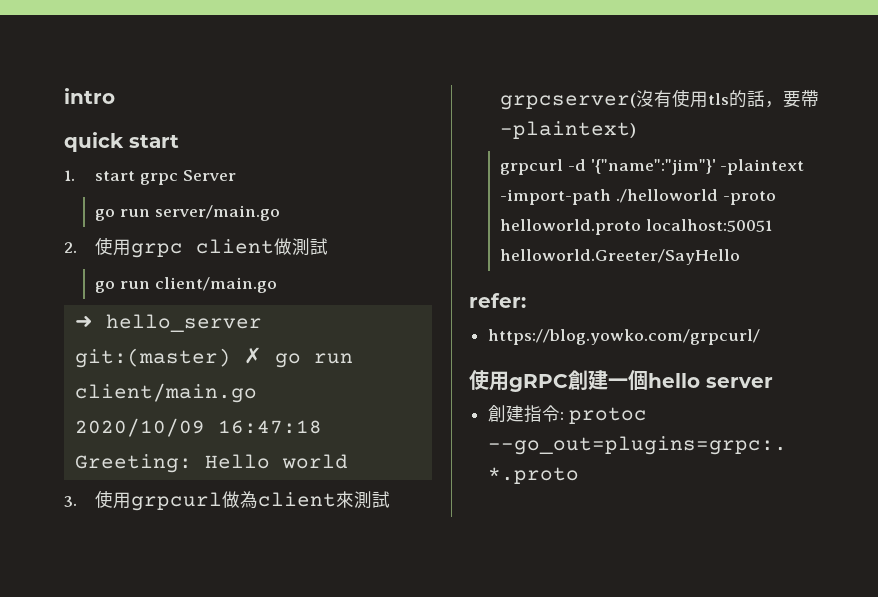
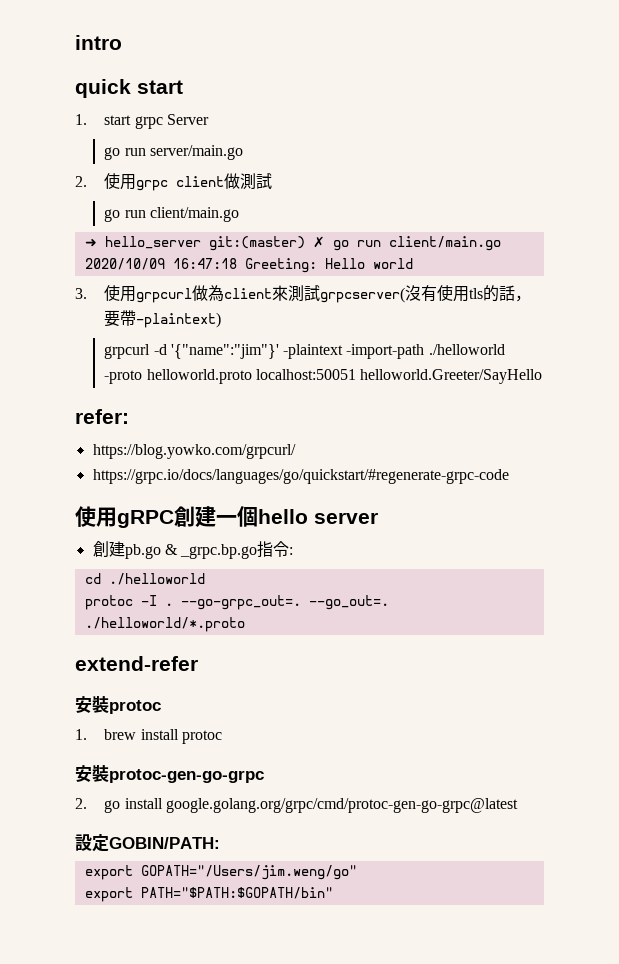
(761, 337) none -> [92,469,509,484] // https://grpc.io/docs/languages/go/quickstart/#regenerate-grpc-code
(525, 413) none -> [124,544,258,559] pb.go & _grpc.bp.go
[568,407,647,424] [488,436,788,455] [488,467,580,484] protoc --go_out=plugins=grpc:. *.proto -> [84,573,205,585] [84,595,389,610] [84,617,245,632] [75,656,198,671] [75,696,161,714] [75,729,222,744] [75,765,264,783] [75,798,518,813] [75,834,220,852] [84,865,357,880] [84,887,333,902] // cd ./helloworld // protoc -I . --go-grpc_out=. --go_out=. ./helloworld/*.proto // extend-refer // 安裝protoc // 1. brew install protoc // 安裝protoc-gen-go-grpc // 2. go install google.golang.org/grpc/cmd/protoc-gen-go-grpc@latest // 設定GOBIN/PATH: // export GOPATH="/Users/jim.weng/go" // export PATH="$PATH:$GOPATH/bin"

